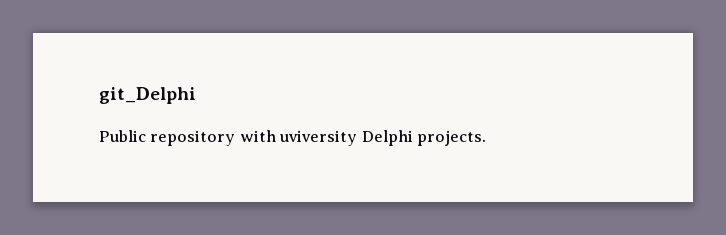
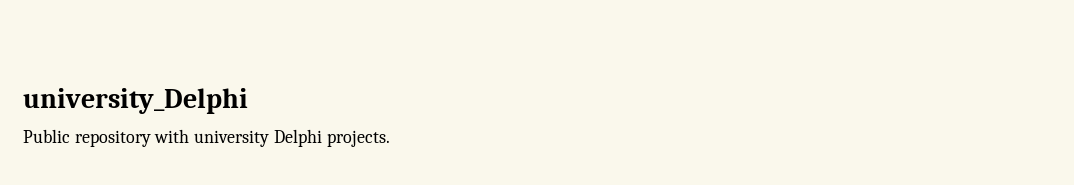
[99,87,196,104] git_Delphi -> [23,88,248,114] university_Delphi
[279,130,358,146] uviversity -> [194,130,270,147] university

